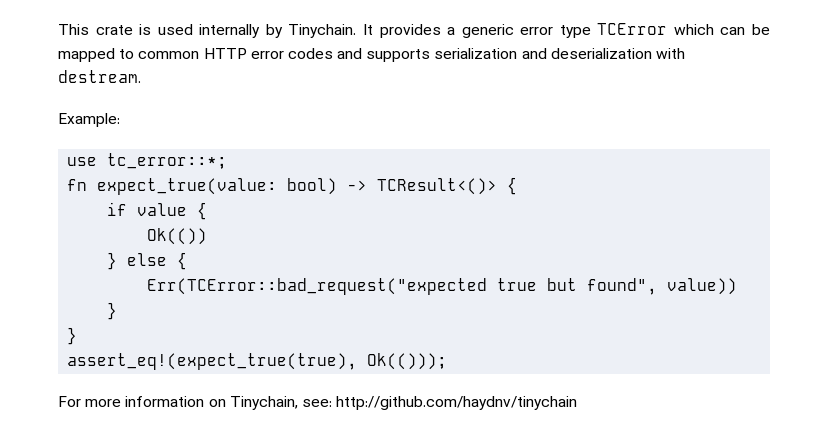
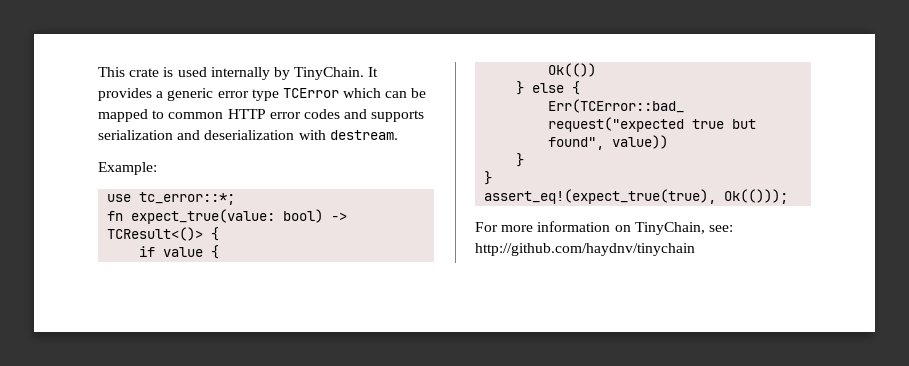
[288,24,357,38] Tinychain. -> [294,67,365,80] TinyChain.
[229,396,298,410] Tinychain, -> [634,222,705,235] TinyChain,

